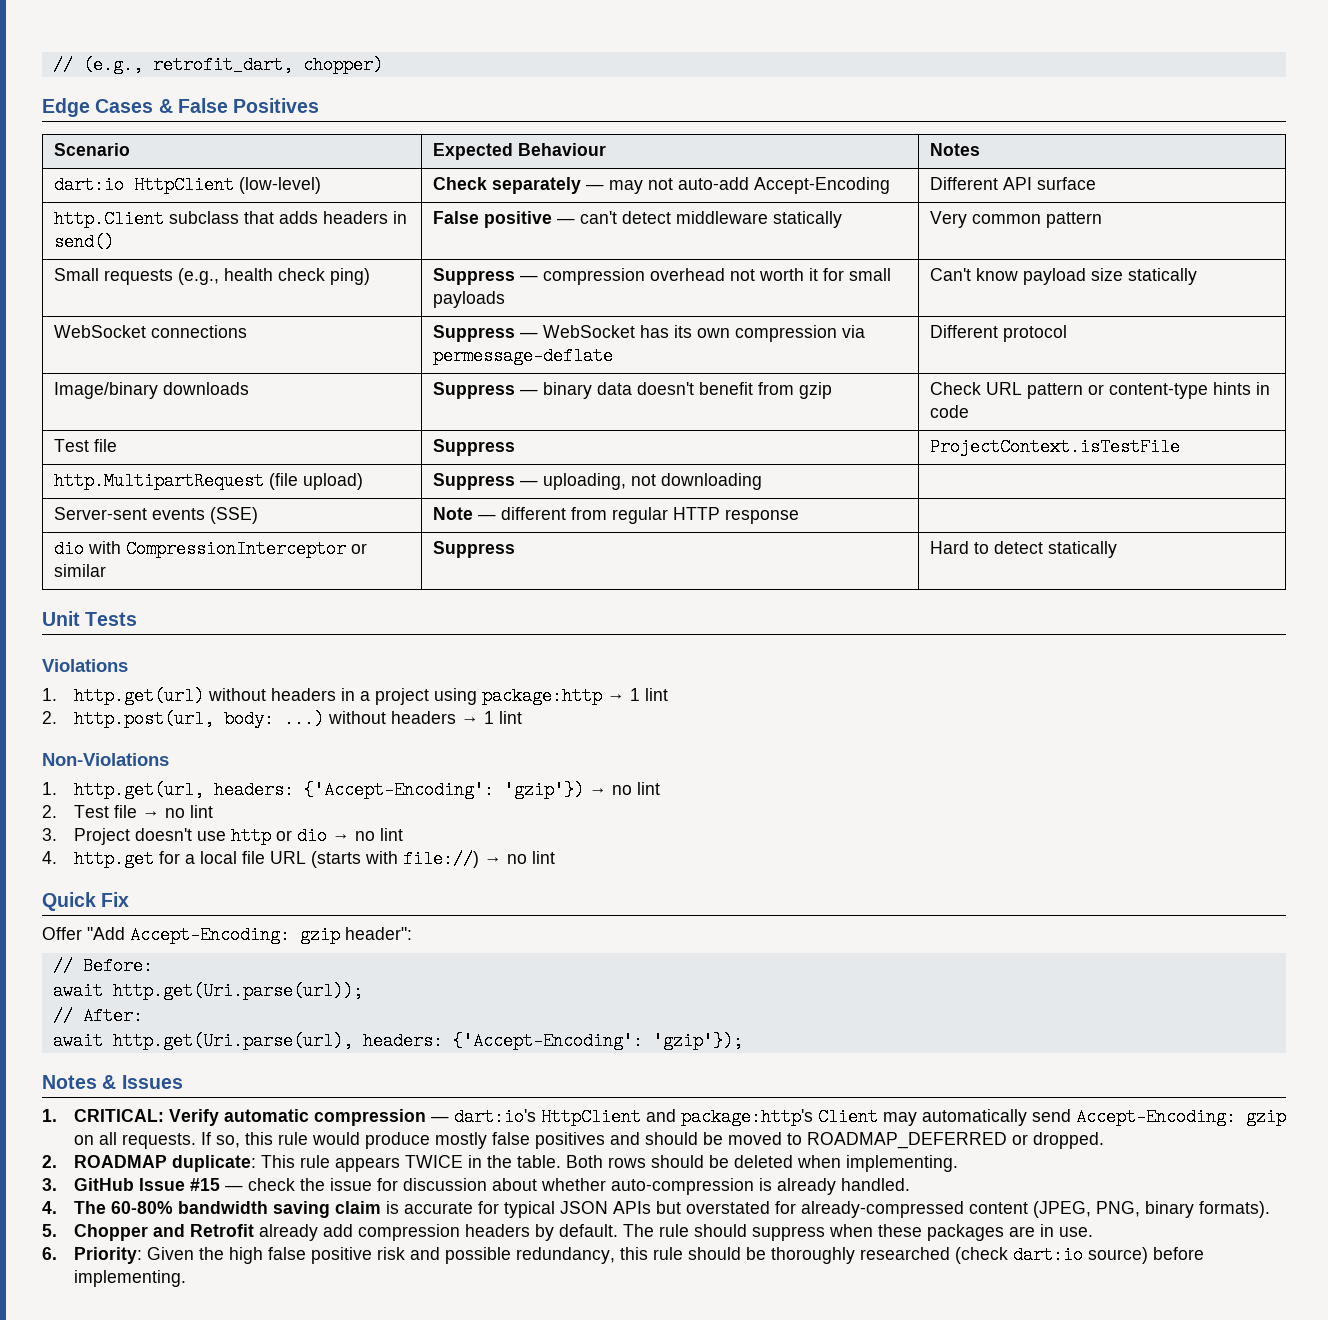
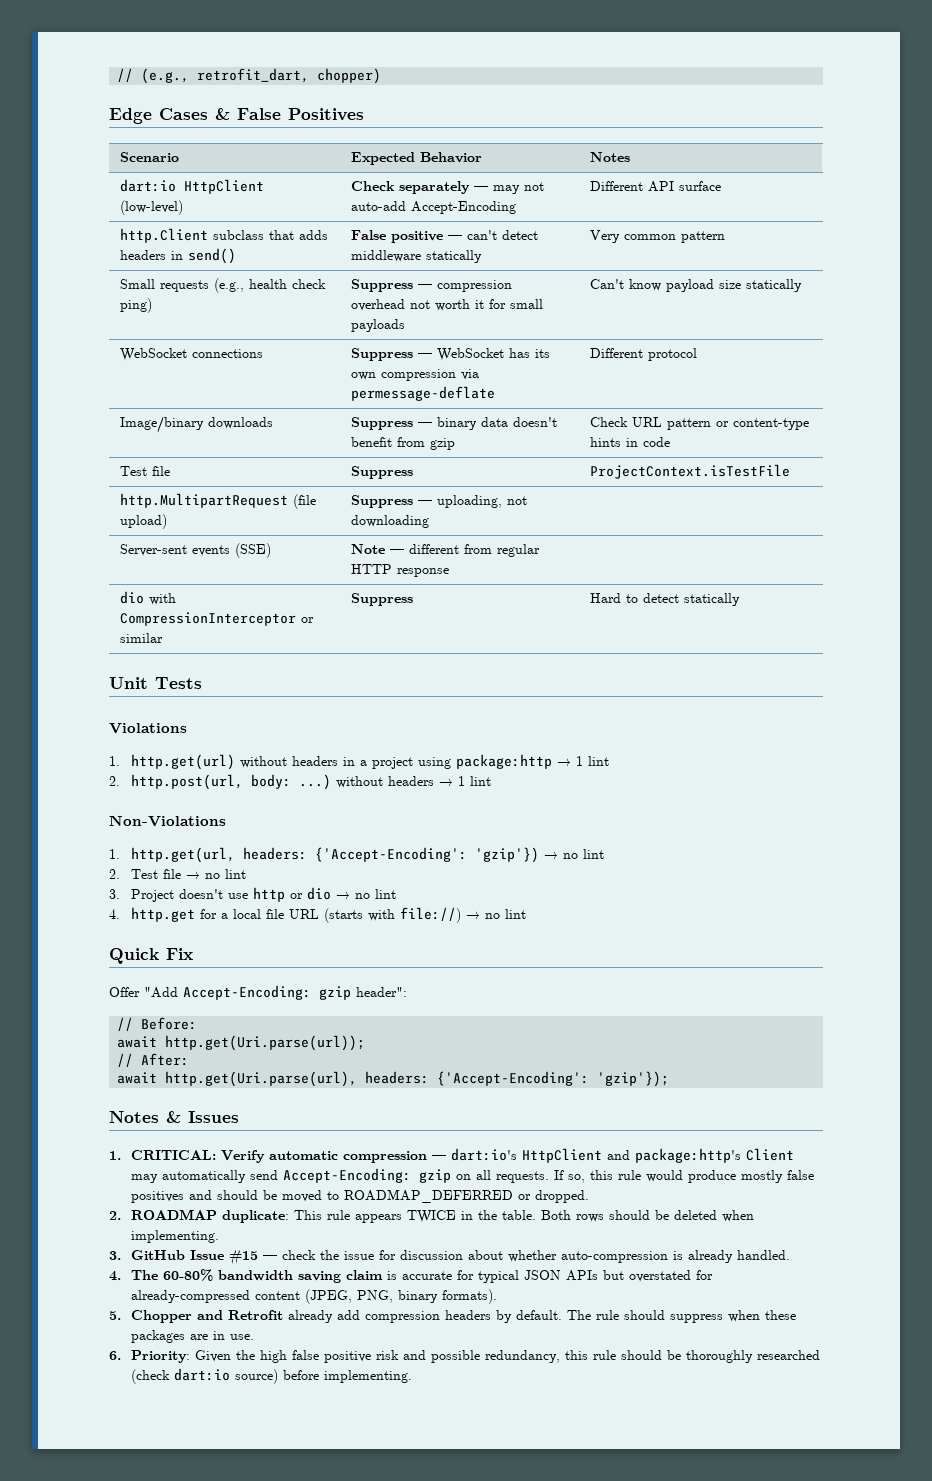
[518,143,607,156] Behaviour -> [420,152,483,163] Behavior

